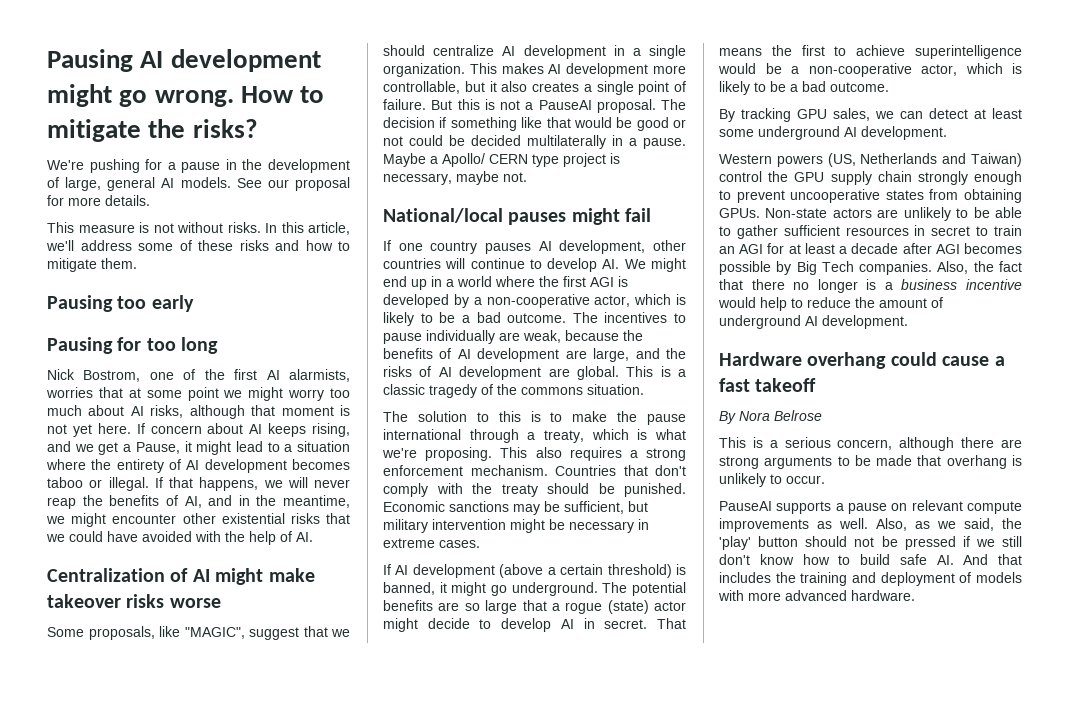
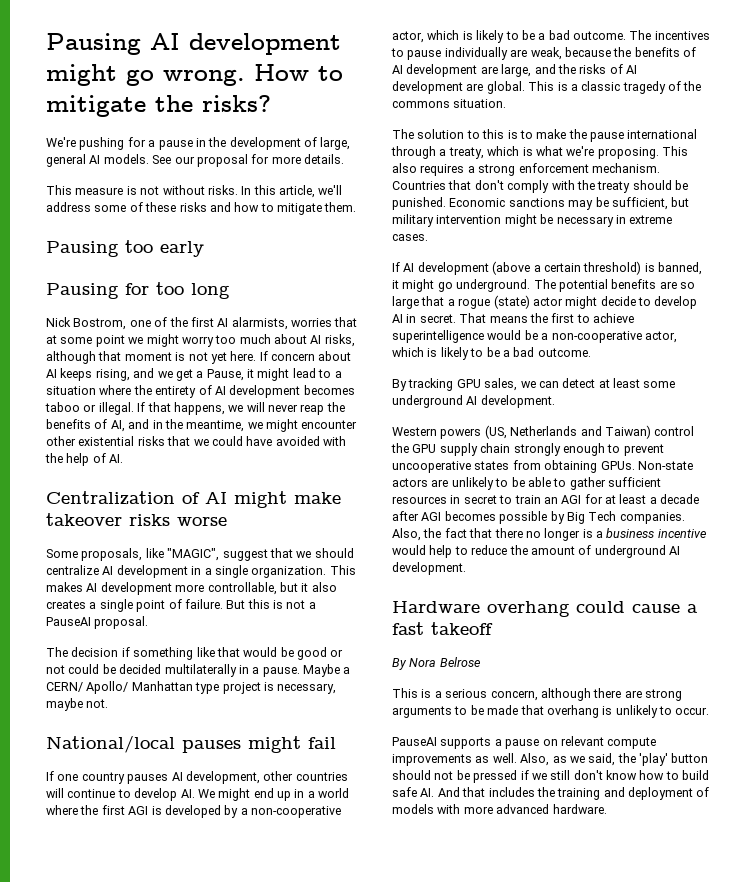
(656, 106) none -> (149, 622) //
[442,153,528,167] Apollo/ CERN -> [46,681,193,694] CERN/ Apollo/ Manhattan

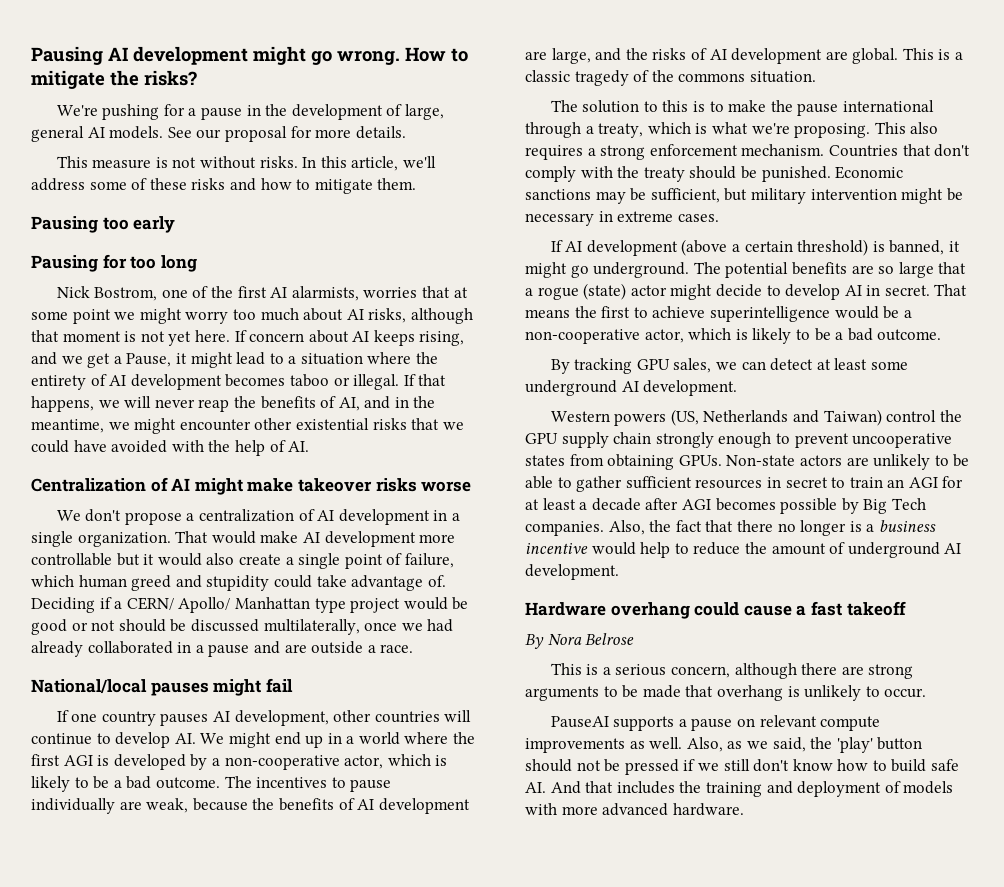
[46,548,354,561] [46,565,99,575] Some proposals, like "MAGIC", suggest that we should centralize -> [56,509,315,525] We don't propose a centralization of
[329,565,356,575] [46,582,83,592] This makes -> [175,531,299,544] That would make
[207,582,277,595] controllable, -> [31,553,112,566] controllable
[311,582,337,592] [46,600,86,609] also creates -> [157,553,281,566] would also create
[184,599,316,609] [46,616,149,629] [46,647,344,660] [46,664,340,677] failure. But this is not a PauseAI proposal. // The decision if something like that would be good or not could be decided multilaterally in a pause. Maybe -> [404,553,454,568] [31,575,446,591] [31,597,112,613] failure, which human greed and stupidity could take advantage of. Deciding if
[263,682,337,694] [46,698,109,711] is necessary, maybe not. -> [403,597,469,610] [31,619,454,635] [31,641,414,657] would be good or not should be discussed multilaterally, once we had already collaborated in a pause and are outside a race.

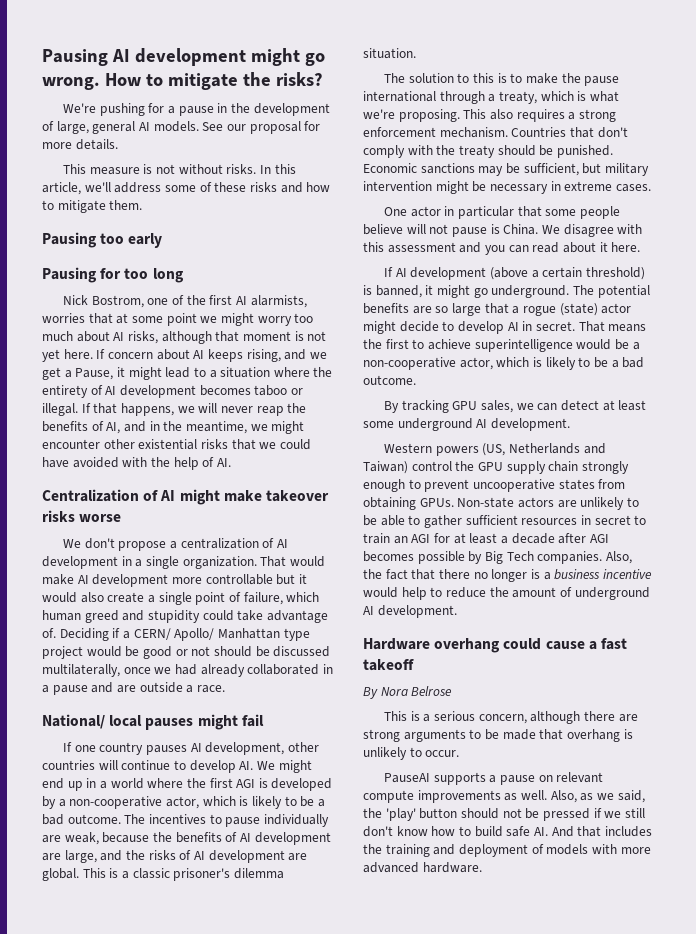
[31,679,147,694] National/local -> [42,714,143,729] National/ local
[574,70,746,86] tragedy of the commons -> [173,868,284,881] prisoner's dilemma
(719, 218) none -> [384,206,620,219] [363,224,643,237] [363,242,641,255] // One actor in particular that some people believe will not pause is China. We disagree with this assessment and you can read about it here.

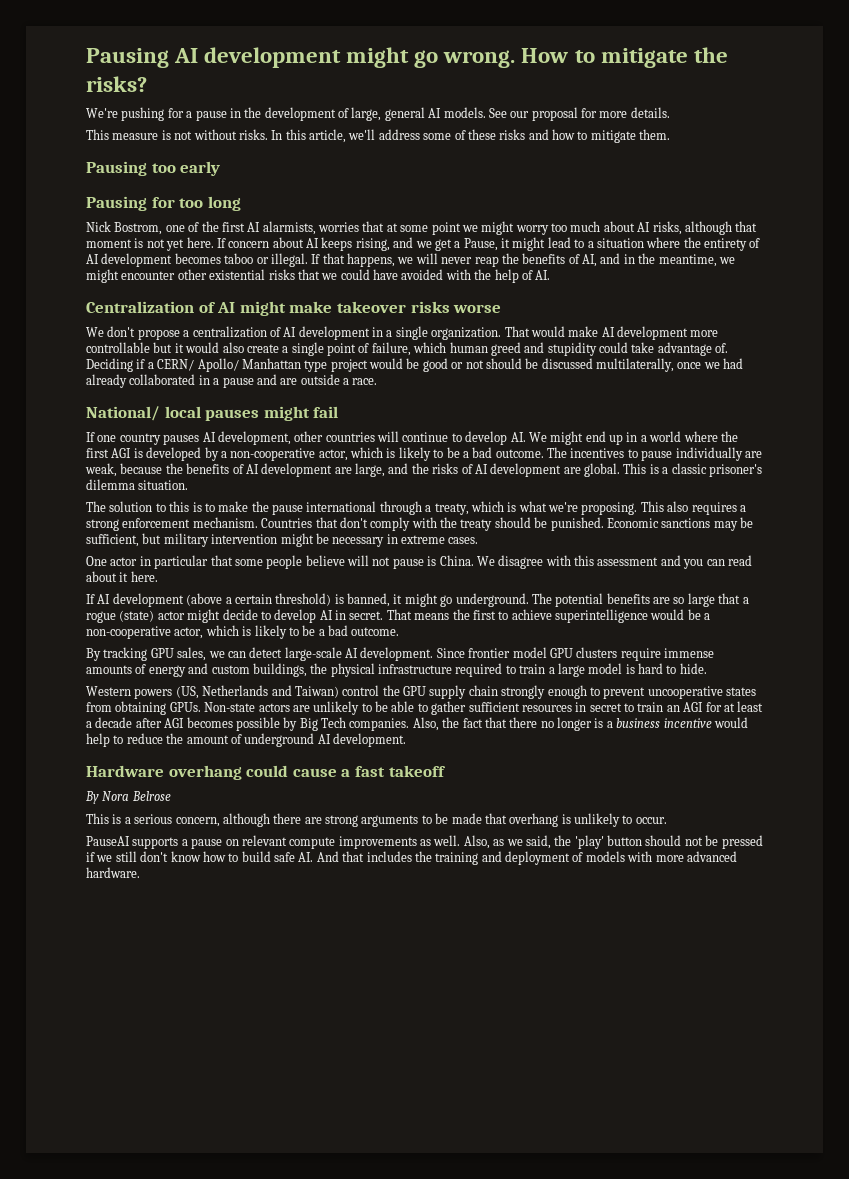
[602,400,647,411] [363,418,570,431] at least some underground AI development. -> [284,647,714,661] [86,663,707,677] large-scale AI development. Since frontier model GPU clusters require immense amounts of energy and custom buildings, the physical infrastructure required to train a large model is hard to hide.

